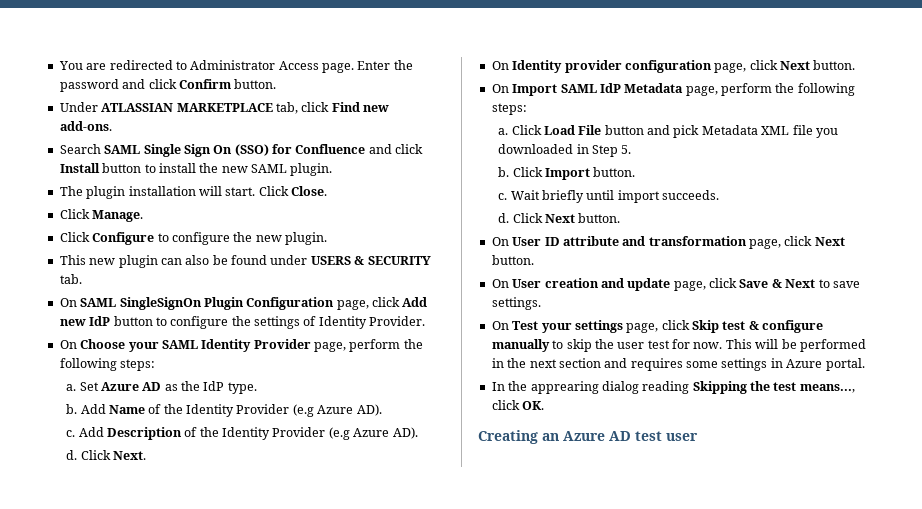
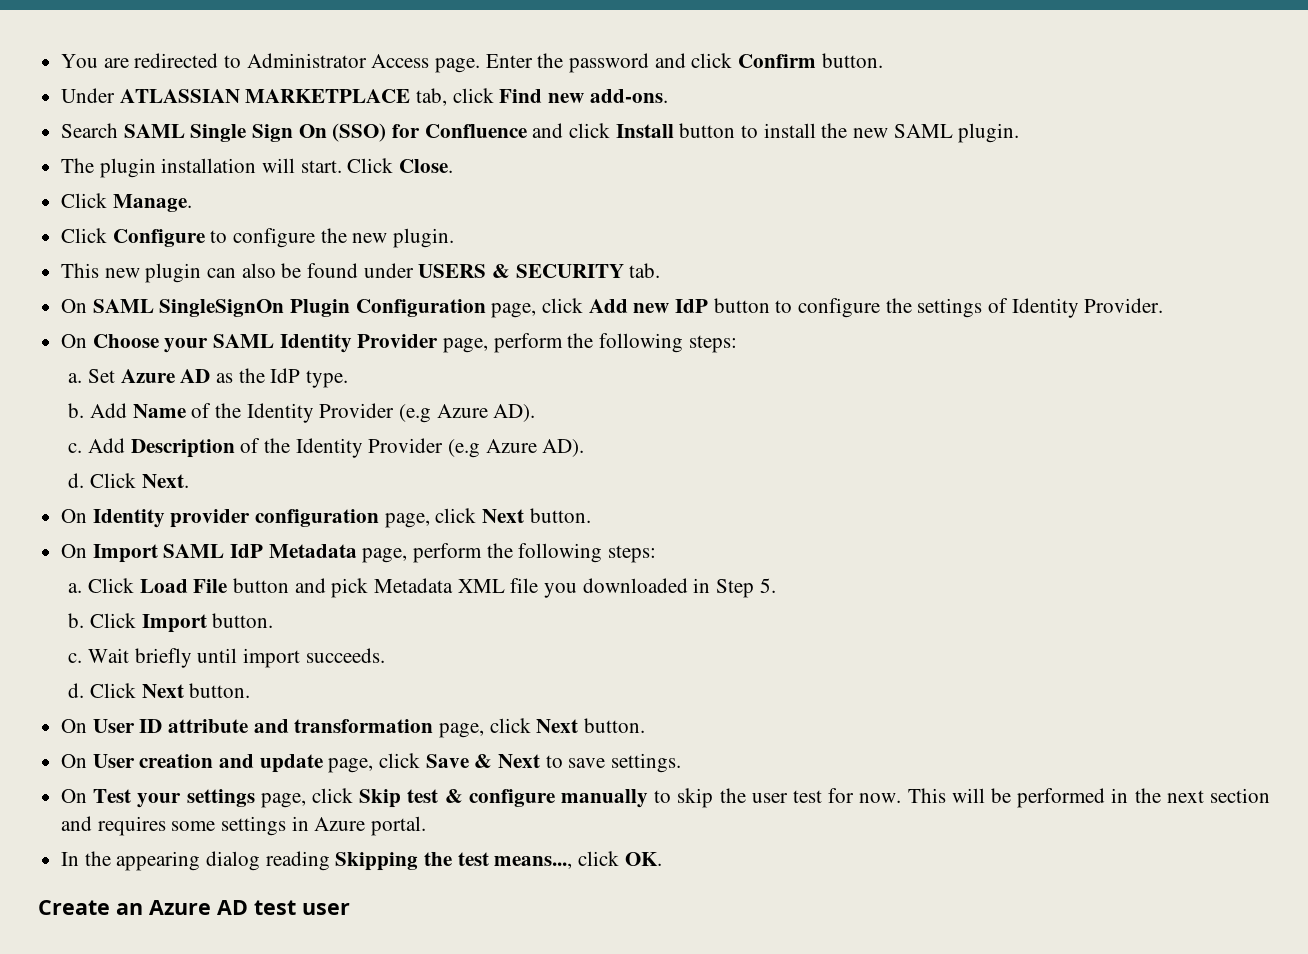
[530,381,599,394] apprearing -> [116,851,201,871] appearing
[478,430,538,444] Creating -> [38,900,110,915] Create

